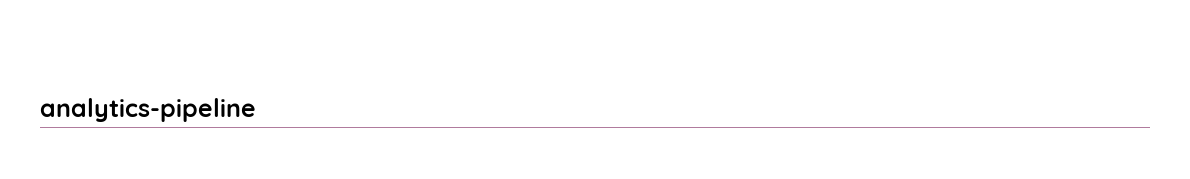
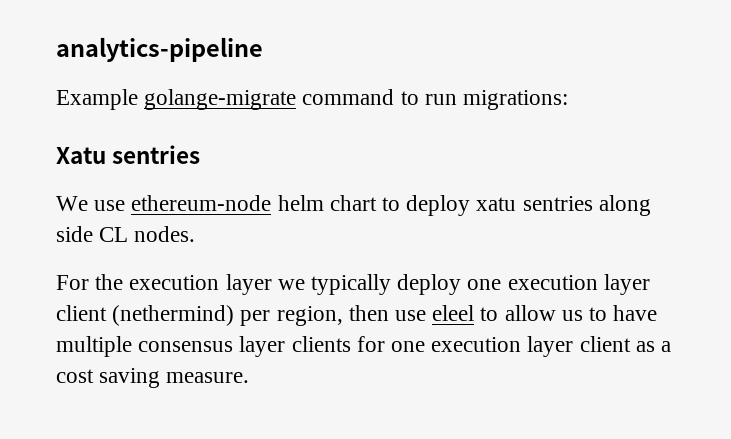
(256, 110) none -> [56,89,569,110] [56,145,201,164] [56,195,651,216] [56,226,196,242] [56,274,650,295] [56,305,658,326] [56,336,672,357] [56,368,250,388] // Example golange-migrate command to run migrations: // Xatu sentries // We use ethereum-node helm chart to deploy xatu sentries along side CL nodes. // For the execution layer we typically deploy one execution layer client (nethermind) per region, then use eleel to allow us to have multiple consensus layer clients for one execution layer client as a cost saving measure.

